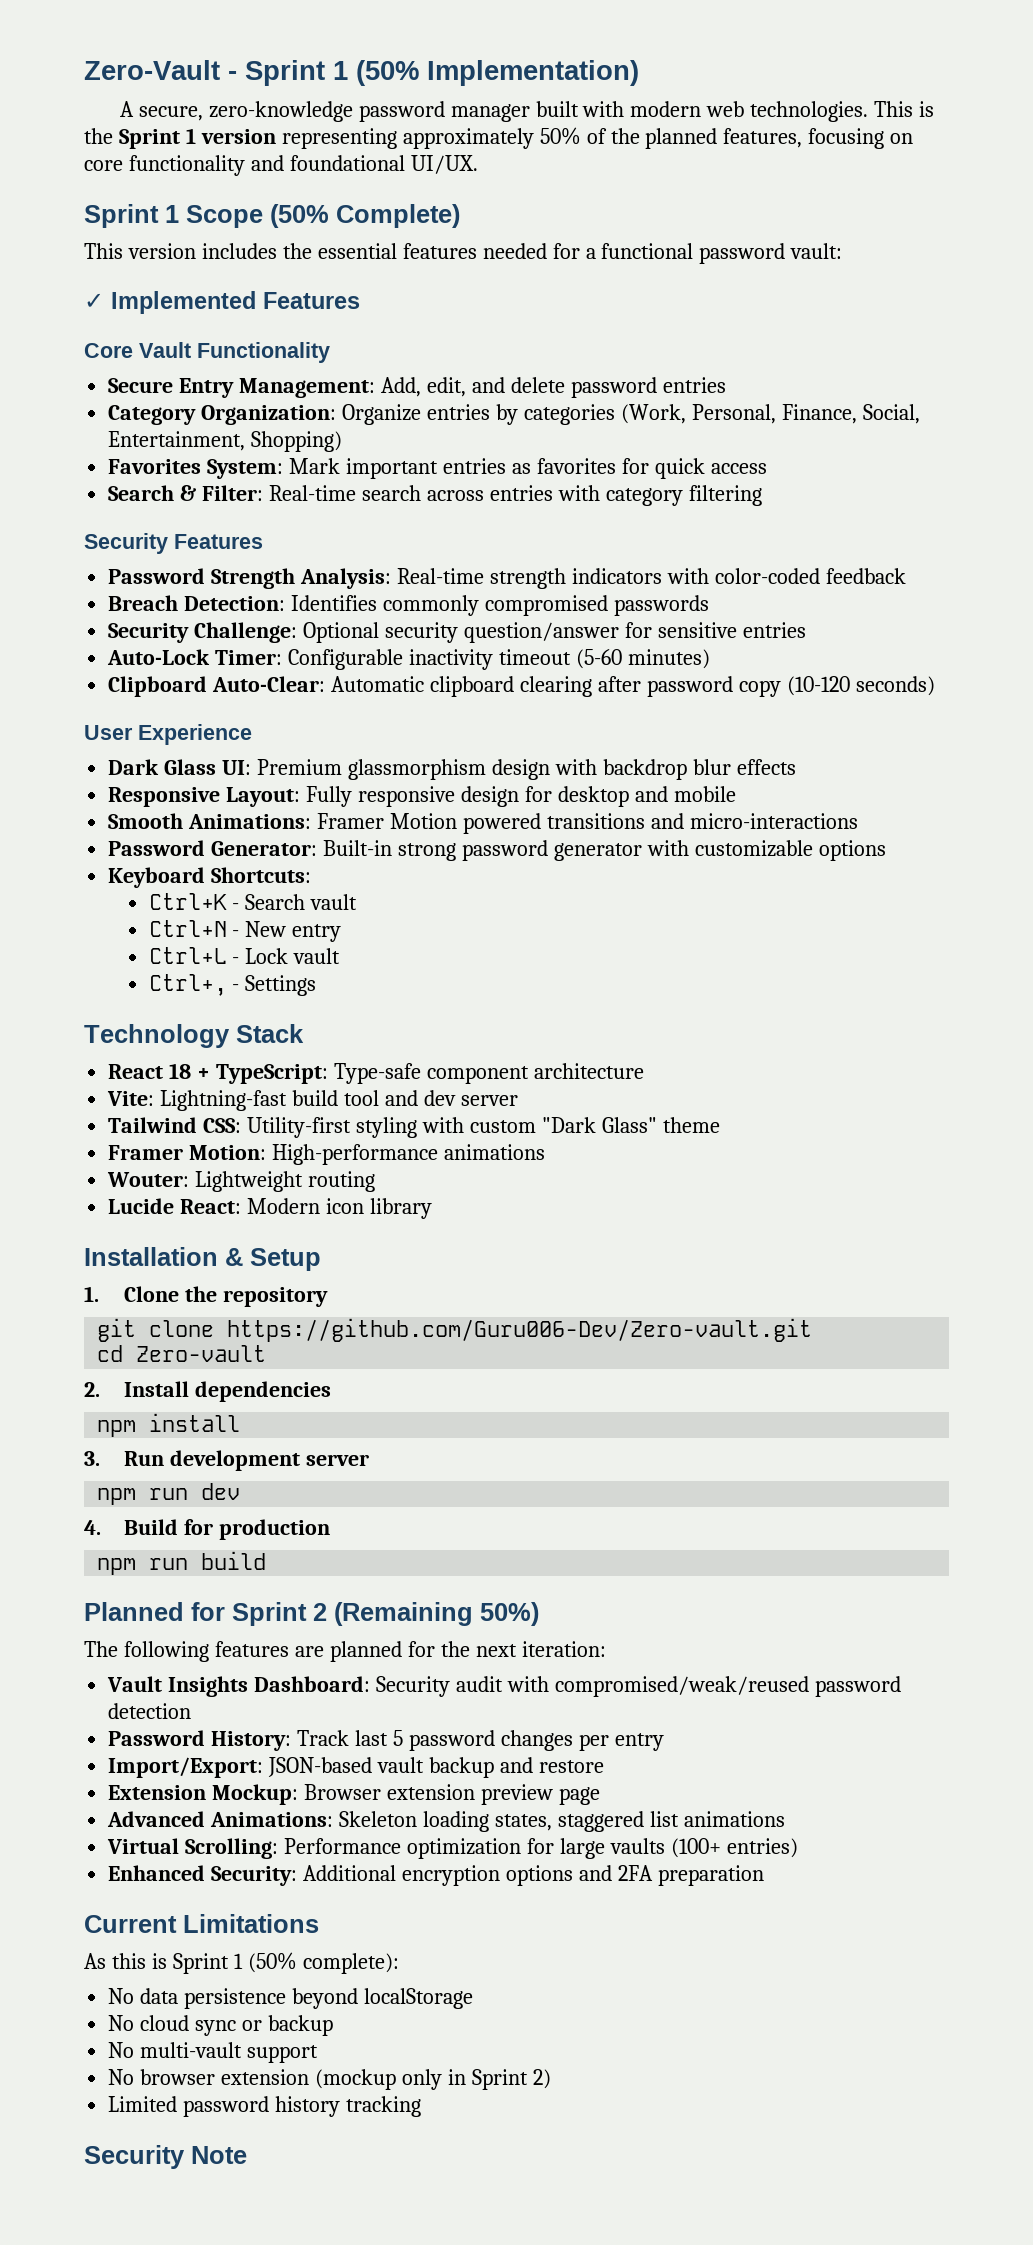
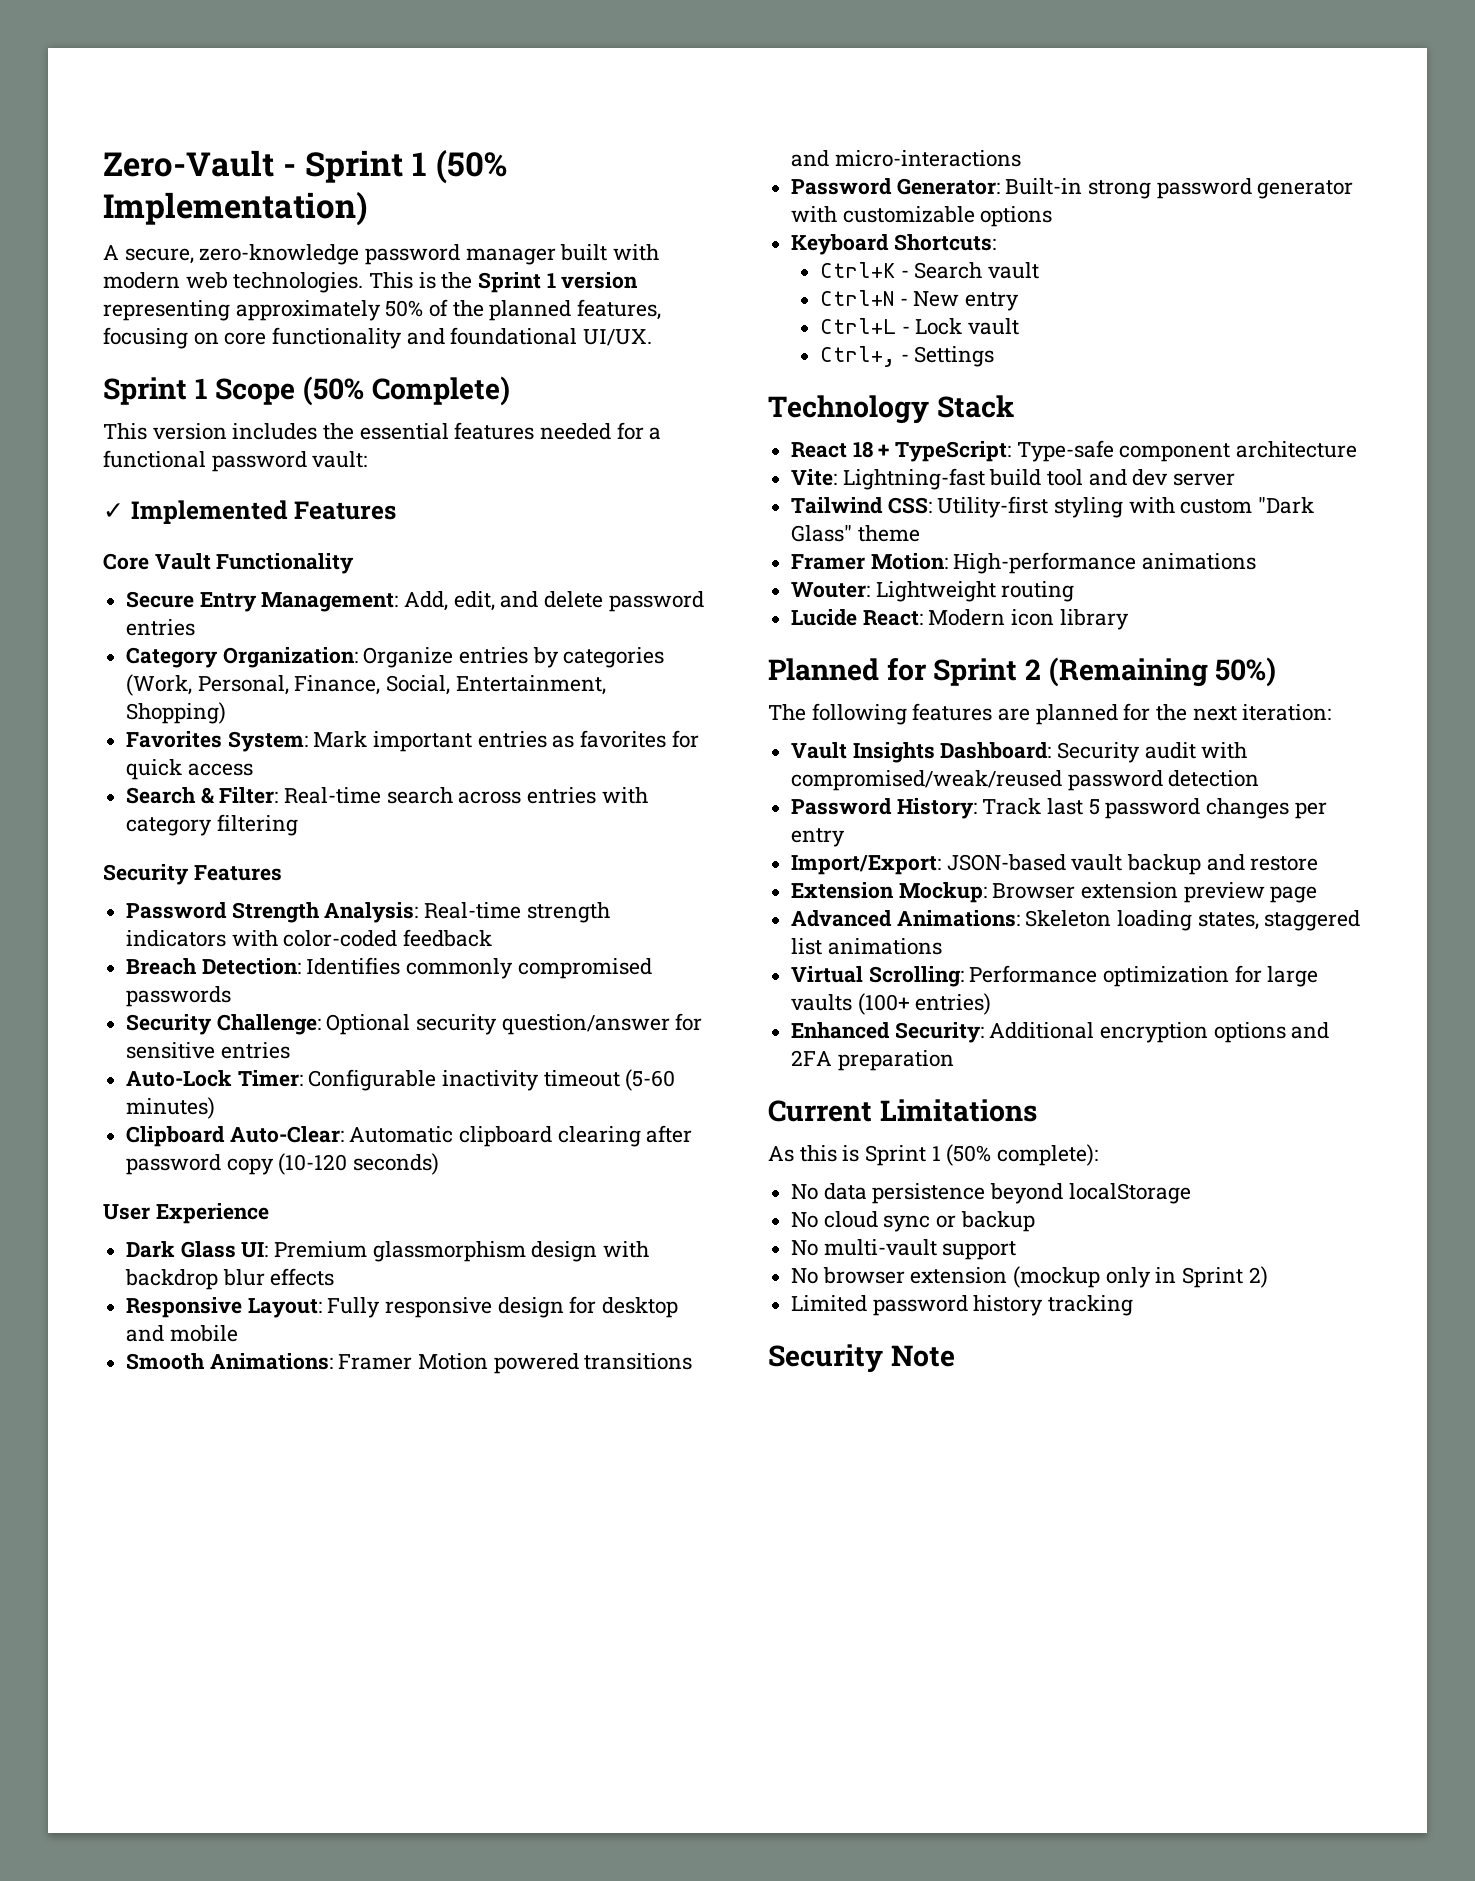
[84,1247,321,1271] [84,1286,329,1307] [97,1318,813,1342] [97,1345,267,1362] [84,1381,332,1402] [97,1413,241,1437] [84,1450,370,1471] [97,1483,241,1505] [84,1519,331,1540] [97,1551,267,1575] // Installation & Setup // 1. Clone the repository // git clone https://github.com/Guru006-Dev/Zero-vault.git // cd Zero-vault // 2. Install dependencies // npm install // 3. Run development server // npm run dev // 4. Build for production // npm run build -> (1129, 619) none

